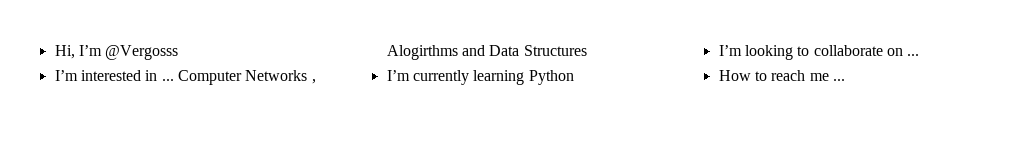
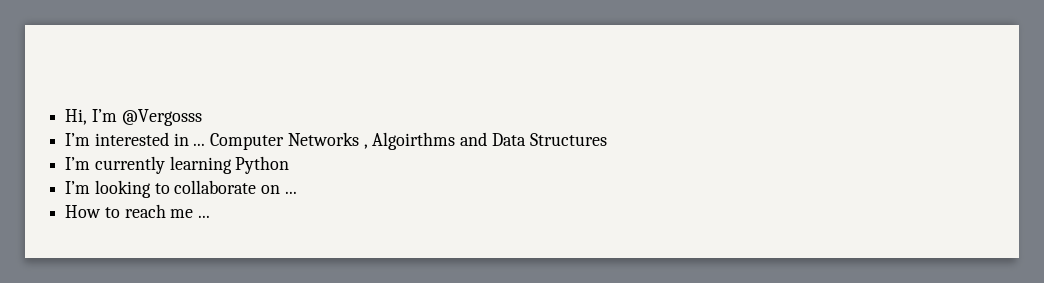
[386,45,458,60] Alogirthms -> [372,132,456,150] Algoirthms

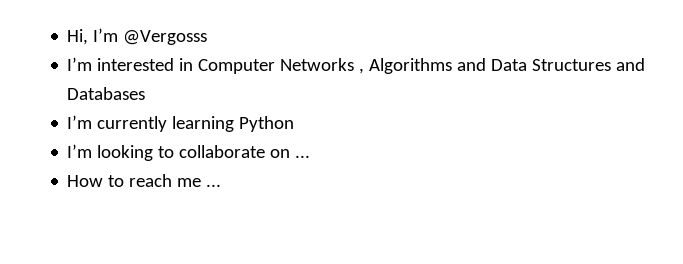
[193,143,206,146] ... -> (194, 64) none
[372,132,456,150] Algoirthms -> [369,58,453,74] Algorithms
(607, 139) none -> [616,58,646,71] [67,87,146,100] and Databases

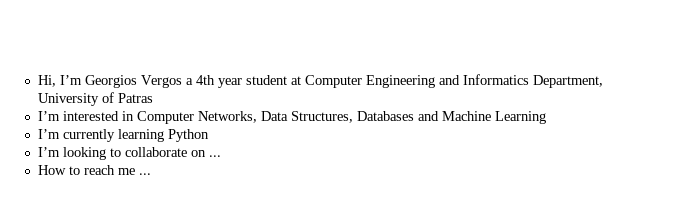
[123,30,208,45] [67,57,646,74] [67,87,146,100] @Vergosss // I’m interested in Computer Networks , Algorithms and Data Structures and Databases -> [84,74,603,88] [37,92,153,106] [37,111,546,124] Georgios Vergos a 4th year student at Computer Engineering and Informatics Department, University of Patras // I’m interested in Computer Networks, Data Structures, Databases and Machine Learning

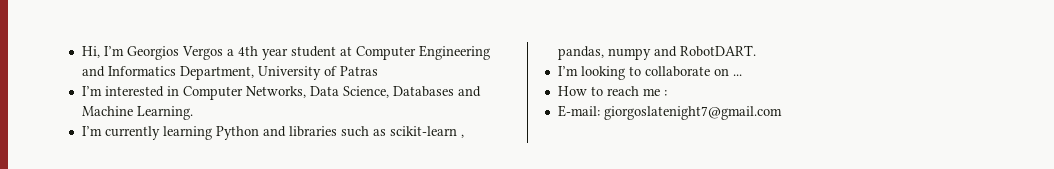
[290,111,353,123] Structures, -> [342,86,389,98] Science,
[494,111,546,124] Learning -> [136,106,193,120] Learning.
(209, 135) none -> [262,126,464,138] [557,45,756,60] and libraries such as scikit-learn , pandas, numpy and RobotDART.
[138,173,151,175] ... -> [663,90,667,96] [557,105,782,120] : // E-mail: giorgoslatenight7@gmail.com

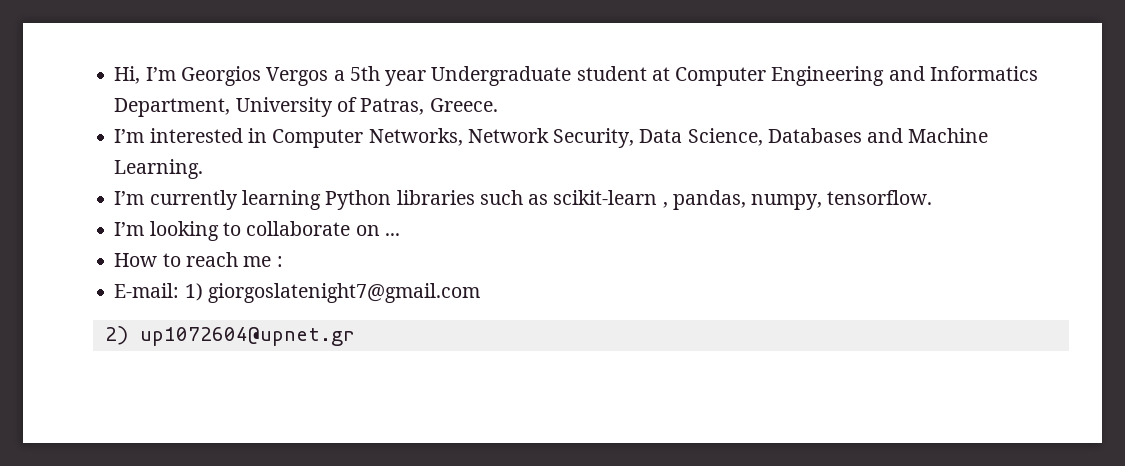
[237,46,288,60] 4th year -> [349,66,572,86] 5th year Undergraduate
[339,66,378,76] Patras -> [360,98,498,115] Patras, Greece.
(306, 92) none -> [467,128,635,148] Network Security,
[262,126,286,137] and -> (392, 200) none
[607,45,756,60] numpy and RobotDART. -> [751,190,933,210] numpy, tensorflow.
(600, 111) none -> [184,283,203,301] 1)
(782, 113) none -> [104,326,355,346] // 2) up1072604@upnet.gr

